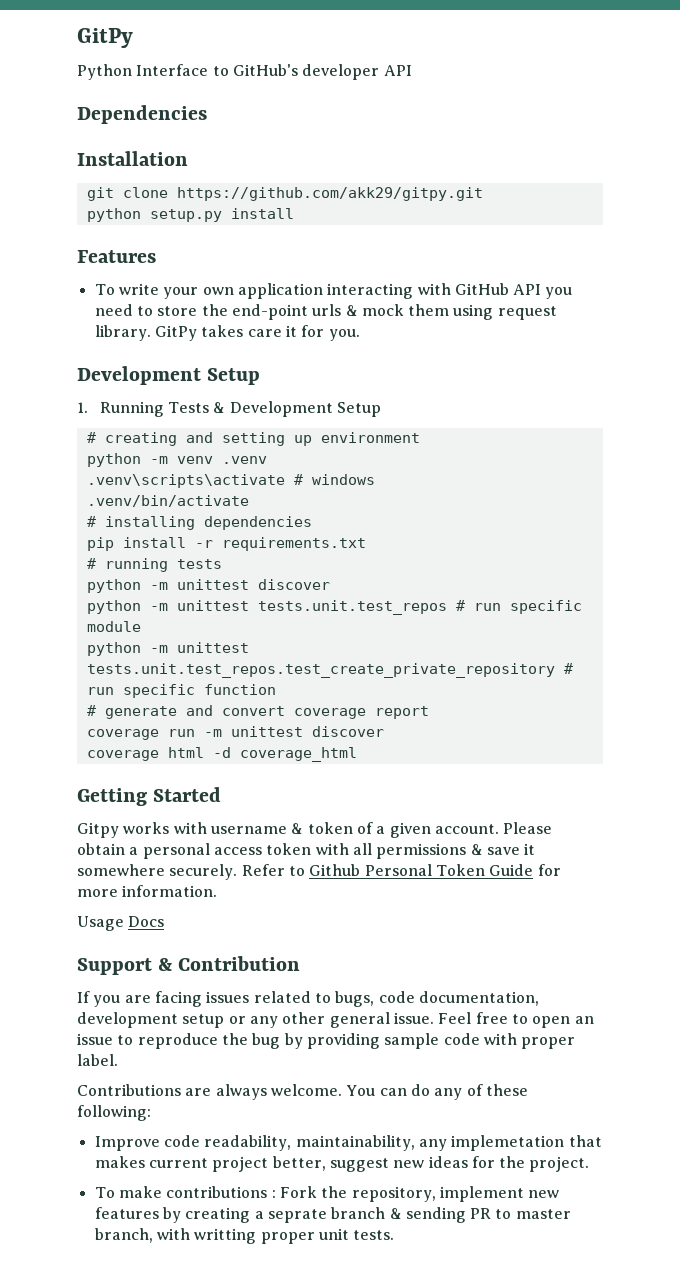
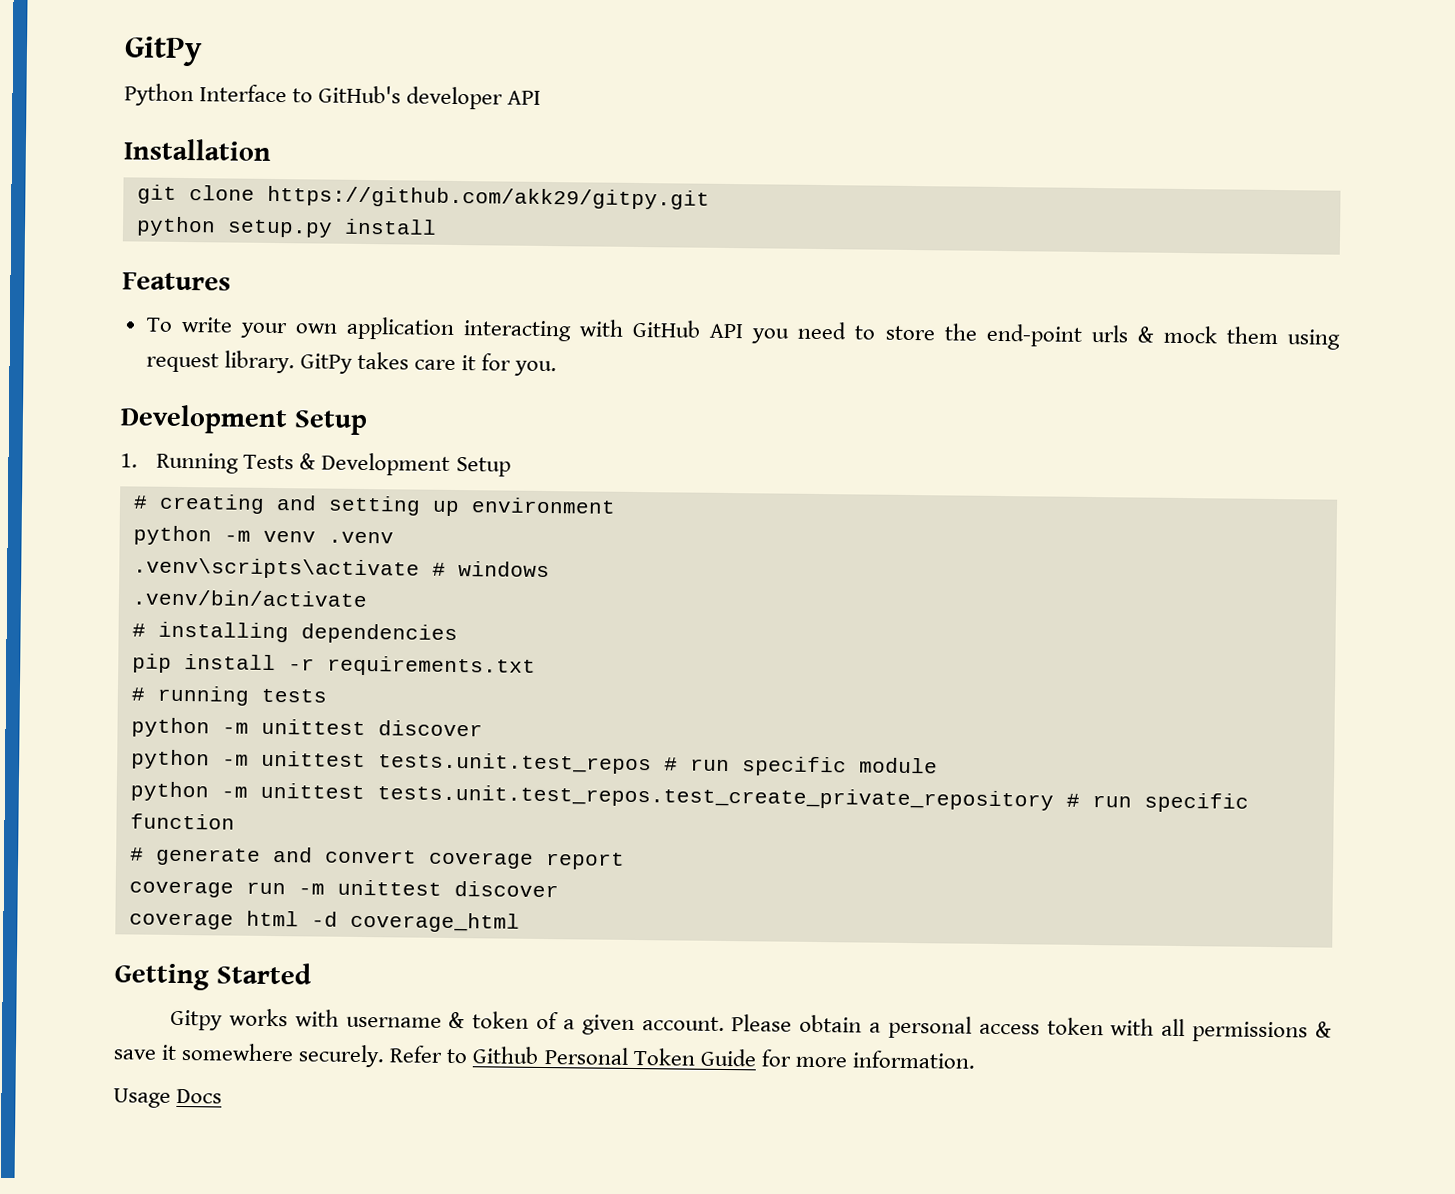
[77,105,207,124] // Dependencies -> (542, 97) none
[77,956,301,975] [77,991,539,1007] [77,1012,594,1028] [77,1033,576,1049] [77,1054,118,1066] [77,1084,528,1100] [77,1105,151,1121] [94,1135,602,1151] [94,1156,590,1172] [94,1186,560,1202] [94,1207,571,1223] [94,1228,395,1244] // Support & Contribution // If you are facing issues related to bugs, code documentation, development setup or any other general issue. Feel free to open an issue to reproduce the bug by providing sample code with proper label. // Contributions are always welcome. You can do any of these following: // Improve code readability, maintainability, any implemetation that makes current project better, suggest new ideas for the project. // To make contributions : Fork the repository, implement new features by creating a seprate branch & sending PR to master branch, with writting proper unit tests. -> (223, 1096) none

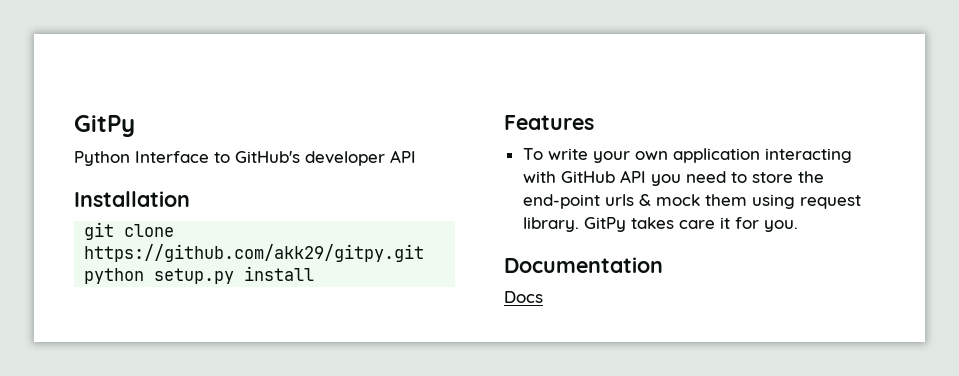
[120,404,368,436] [120,452,511,477] [132,493,616,517] [132,525,394,546] [132,557,550,580] [131,589,368,608] [131,621,458,645] [131,653,536,677] [130,685,327,706] [130,717,483,738] [130,749,938,777] [129,781,1249,813] [129,813,235,830] [129,847,625,870] [128,879,559,898] [128,910,520,933] [114,962,312,991] [170,1008,1332,1043] [113,1043,976,1069] [113,1088,171,1108] Development Setup // 1. Running Tests & Development Setup // # creating and setting up environment // python -m venv .venv // .venv\scripts\activate # windows // .venv/bin/activate // # installing dependencies // pip install -r requirements.txt // # running tests // python -m unittest discover // python -m unittest tests.unit.test_repos # run specific module // python -m unittest tests.unit.test_repos.test_create_private_repository # run specific function // # generate and convert coverage report // coverage run -m unittest discover // coverage html -d coverage_html // Getting Started // Gitpy works with username & token of a given account. Please obtain a personal access token with all permissions & save it somewhere securely. Refer to Github Personal Token Guide for more information. // Usage -> [504,257,663,273] Documentation //

